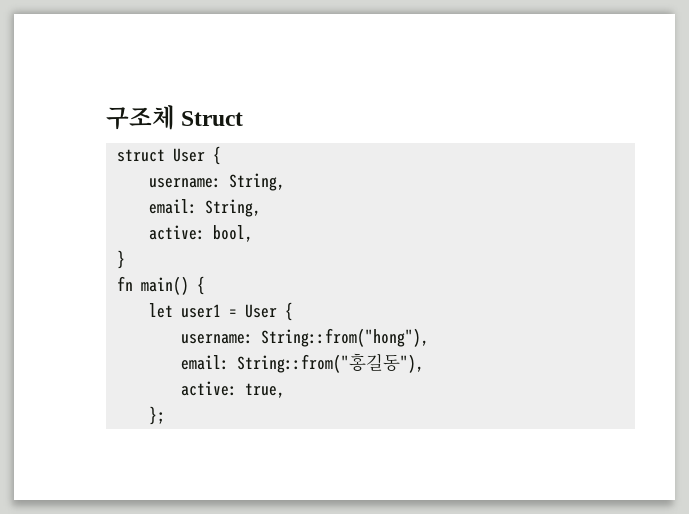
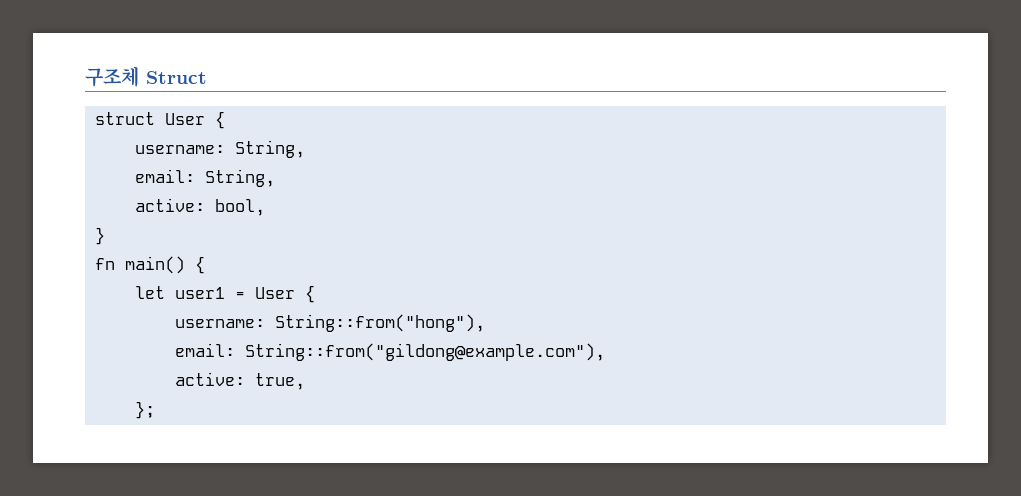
[236,353,424,373] String::from("홍길동"), -> [244,343,605,361] String::from("gildong@example.com"),

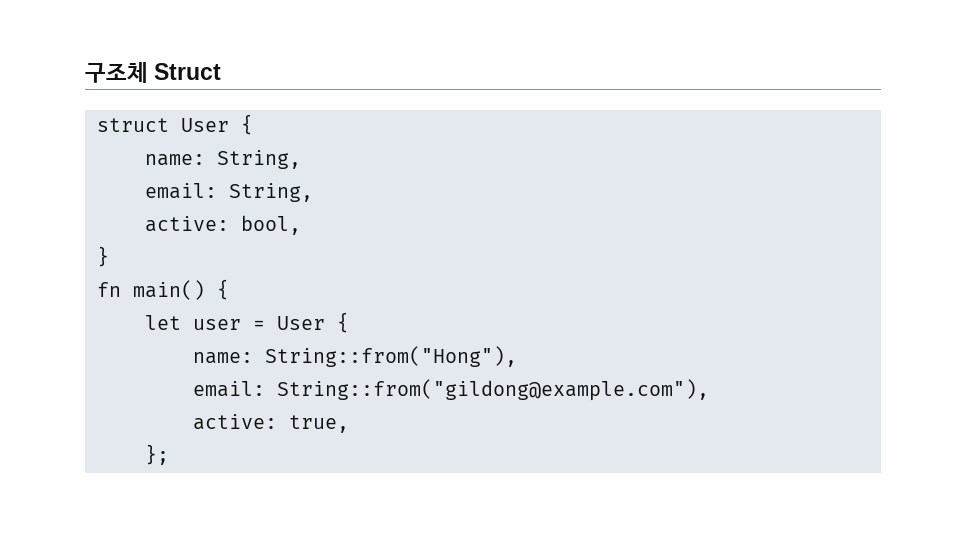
[134,145,225,154] username: -> [145,154,205,166] name:
[174,287,225,299] user1 -> [193,319,241,330] user
[174,314,485,332] username: String::from("hong"), -> [193,346,517,367] name: String::from("Hong"),

